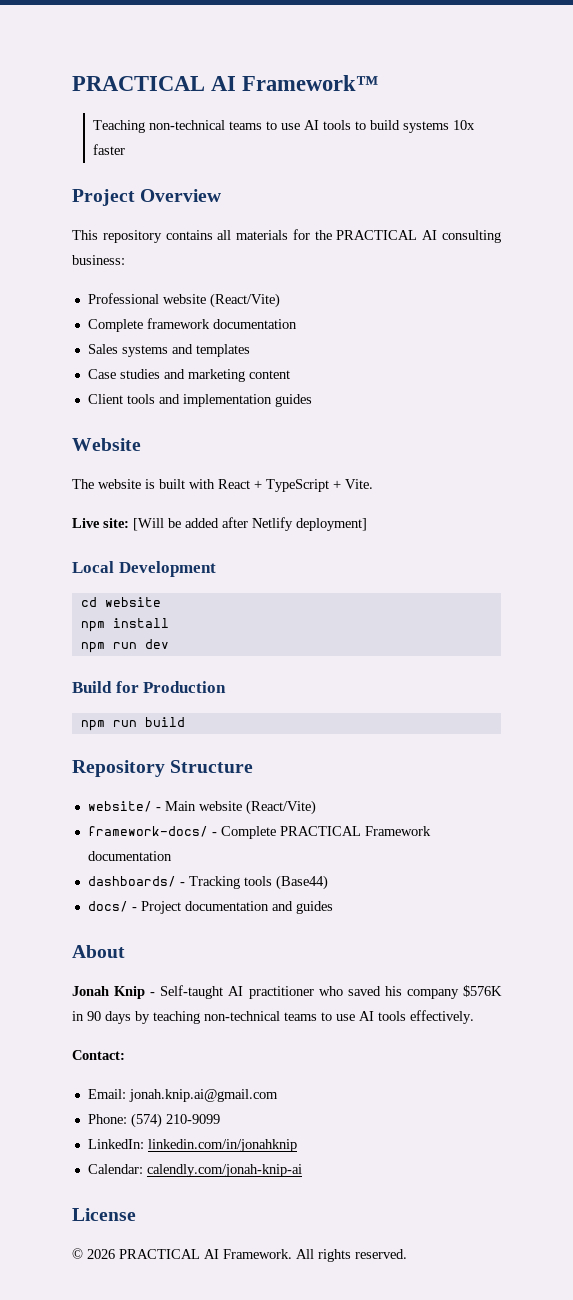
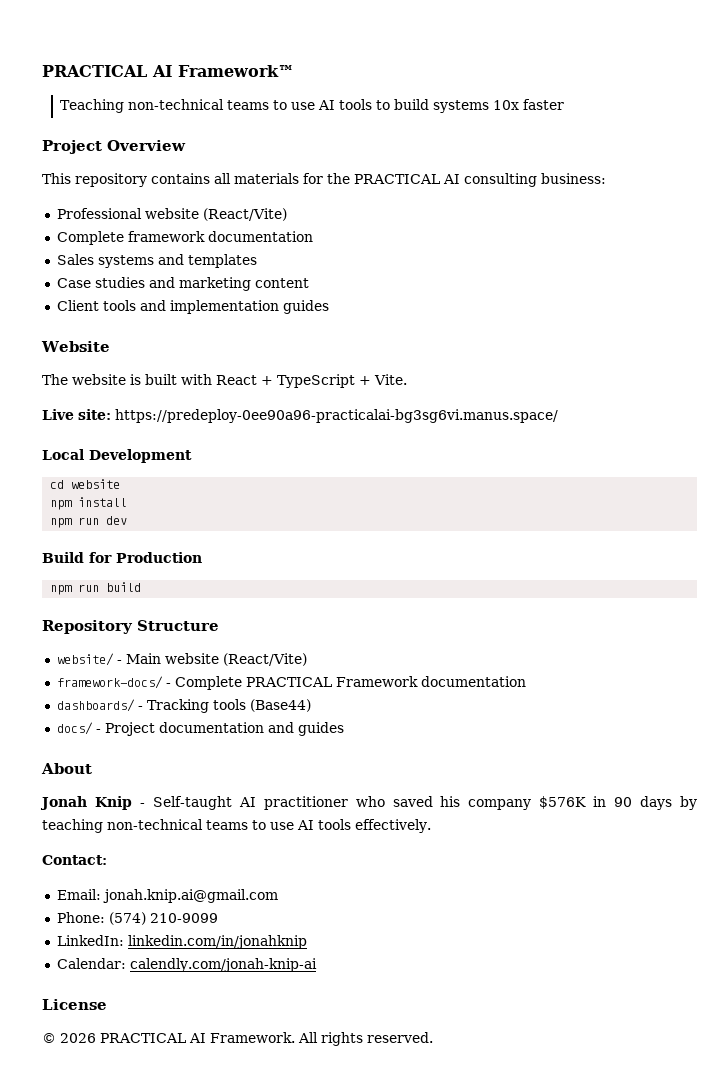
[133,517,367,531] [Will be added after Netlify deployment] -> [115,409,558,423] https://predeploy-0ee90a96-practicalai-bg3sg6vi.manus.space/

